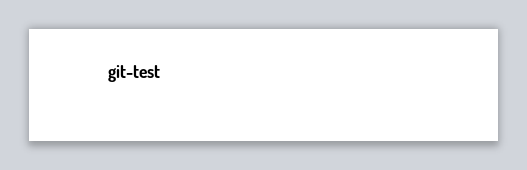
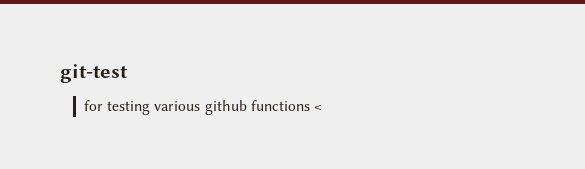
(160, 73) none -> [84,100,323,115] // for testing various github functions <

